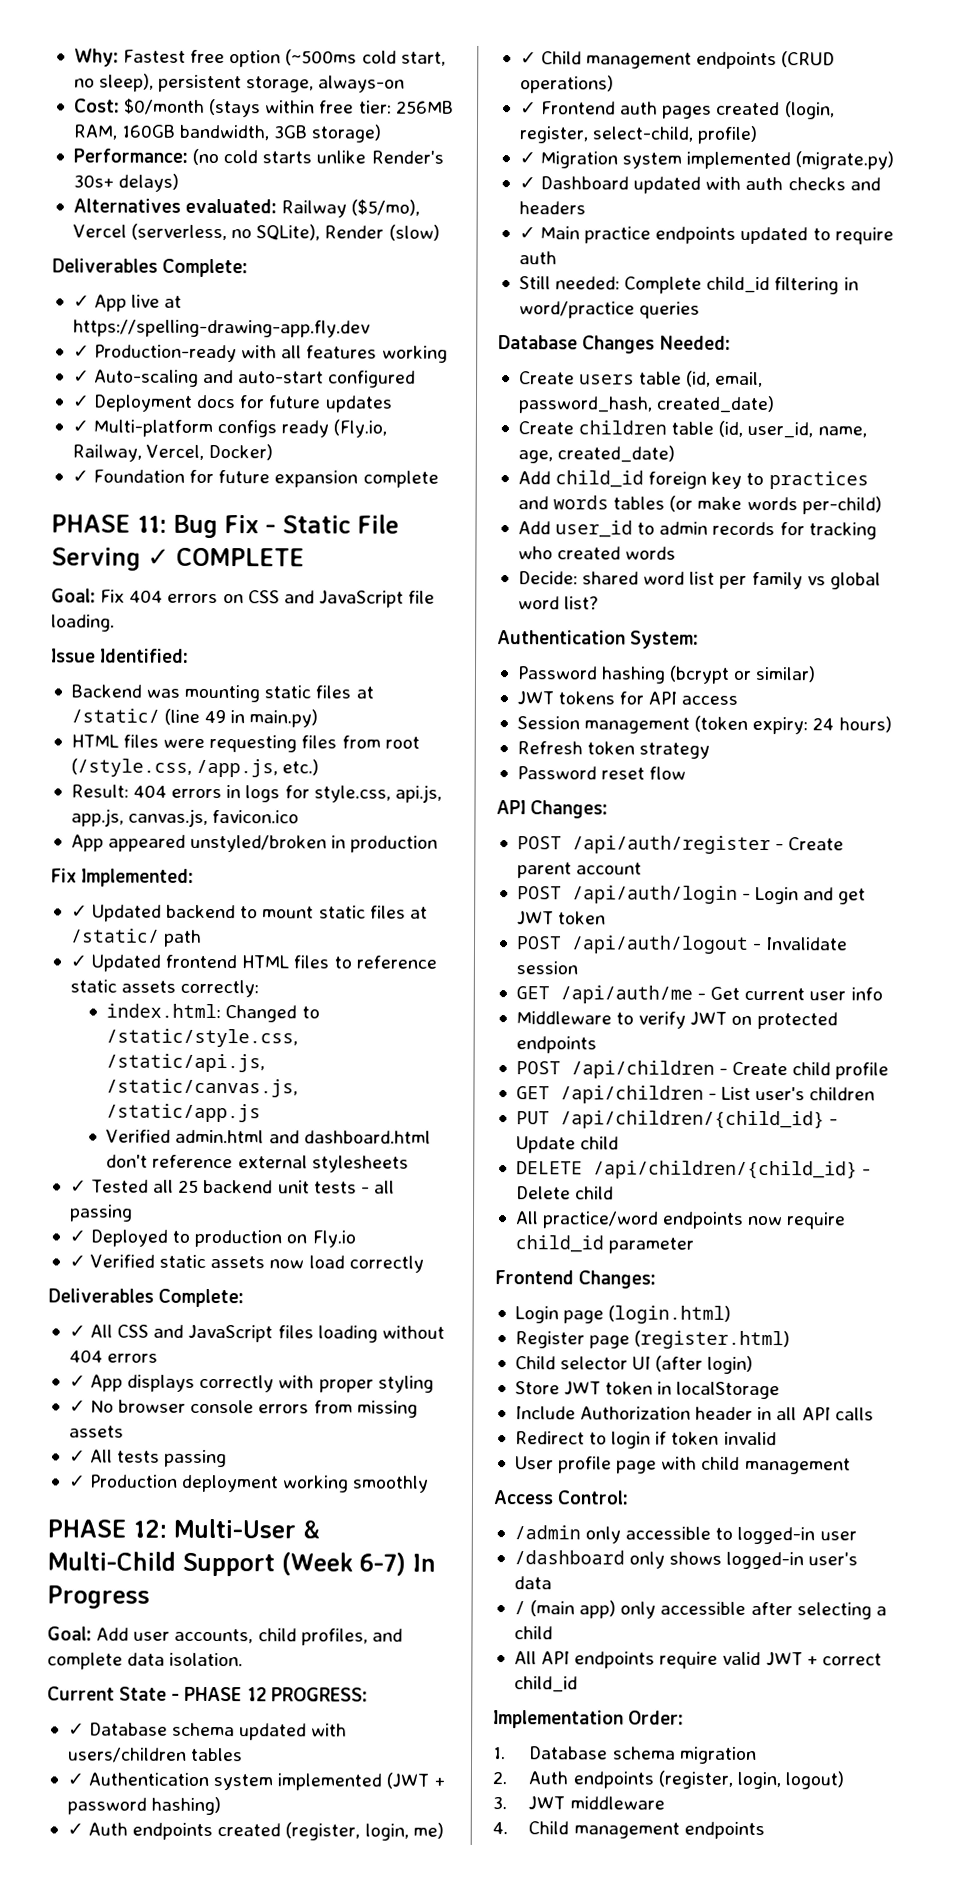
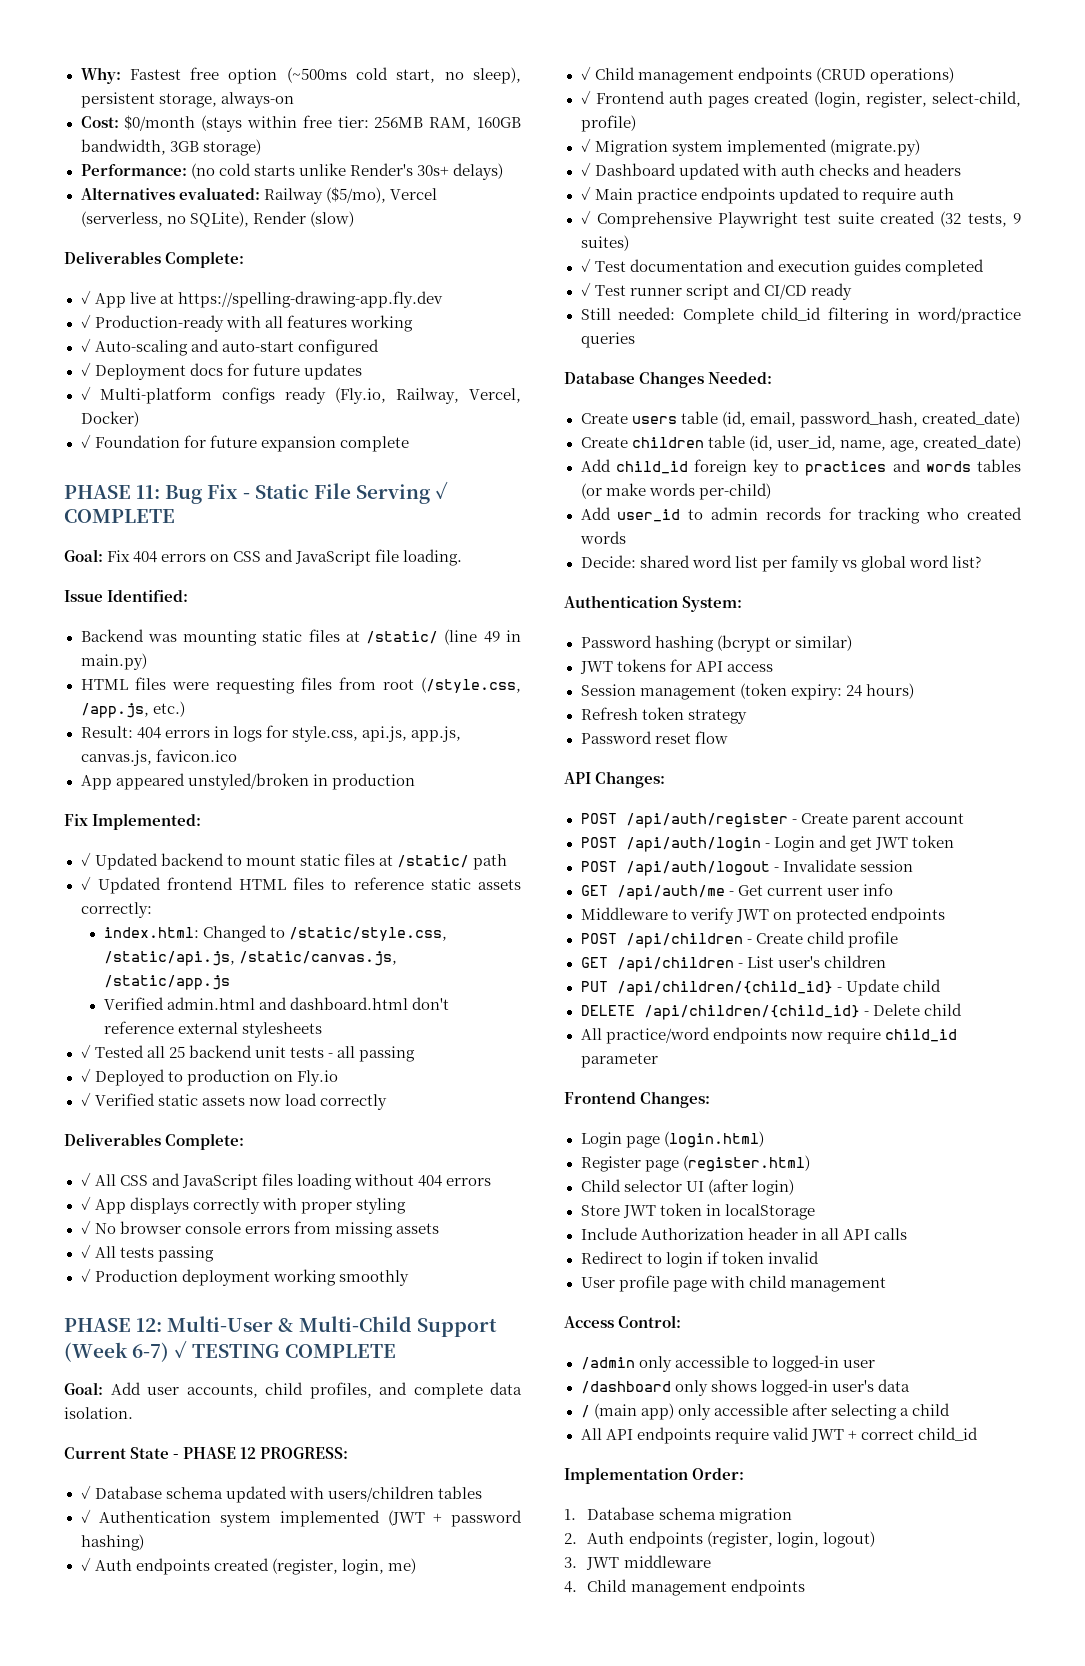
[411,1553,436,1572] [47,1585,150,1609] In Progress -> [174,1340,396,1358] ✓ TESTING COMPLETE
(557, 258) none -> [580,210,1021,228] [580,235,629,251] [580,258,984,276] [580,282,852,300] // ✓ Comprehensive Playwright test suite created (32 tests, 9 suites) // ✓ Test documentation and execution guides completed // ✓ Test runner script and CI/CD ready

